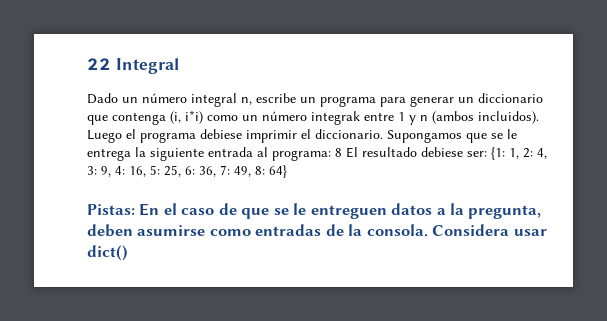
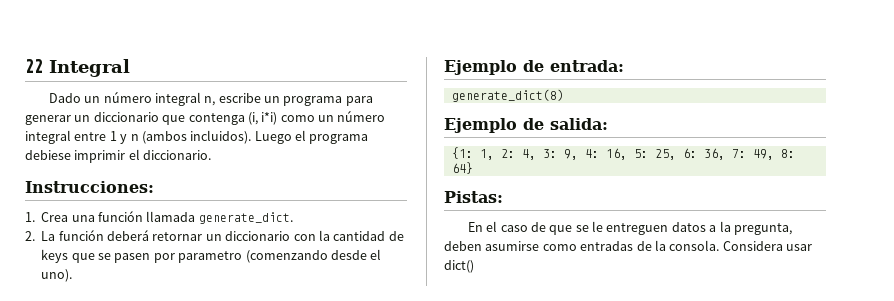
[311,111,360,125] integrak -> [25,130,71,144] integral
[387,129,517,143] [87,147,487,161] Supongamos que se le entrega la siguiente entrada al programa: 8 El resultado debiese ser: -> [25,181,154,193] [25,211,293,224] [25,230,404,241] [41,249,382,263] [41,269,73,282] [444,60,624,75] [451,89,564,102] [444,118,608,133] // Instrucciones: // 1. Crea una función llamada generate_dict. // 2. La función deberá retornar un diccionario con la cantidad de keys que se pasen por parametro (comenzando desde el uno). // Ejemplo de entrada: // generate_dict(8) // Ejemplo de salida: //
(135, 209) none -> (503, 197) //

